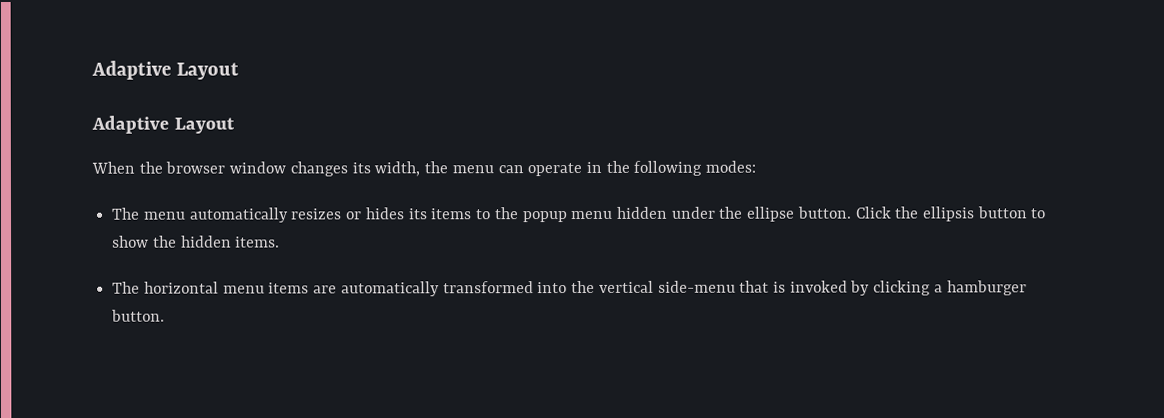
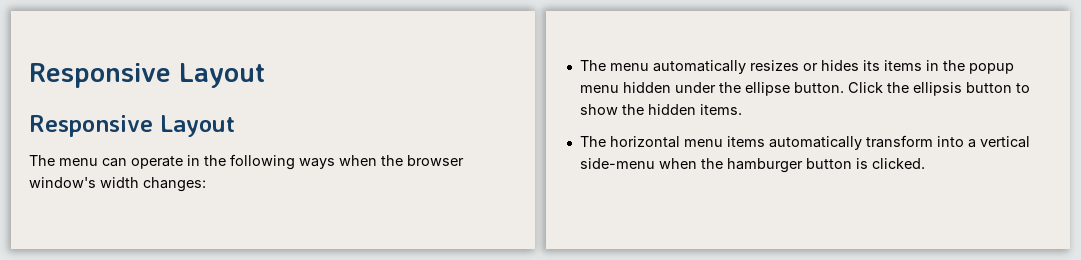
[91,60,239,80] [91,115,235,134] [91,161,449,177] Adaptive Layout // Adaptive Layout // When the browser window changes its width, the -> [29,63,265,88] [29,115,235,137] [29,155,55,166] Responsive Layout // Responsive Layout // The
[705,160,757,173] modes: -> [299,155,464,169] [29,177,206,192] ways when the browser window's width changes:
[476,209,492,220] to -> [925,60,939,71] in
[313,280,1027,297] [111,309,166,322] are automatically transformed into the vertical side-menu that is invoked by clicking a hamburger button. -> [768,135,1030,150] [579,158,925,173] automatically transform into a vertical side-menu when the hamburger button is clicked.

